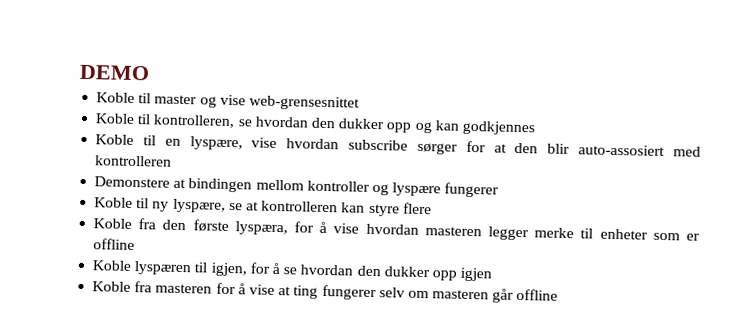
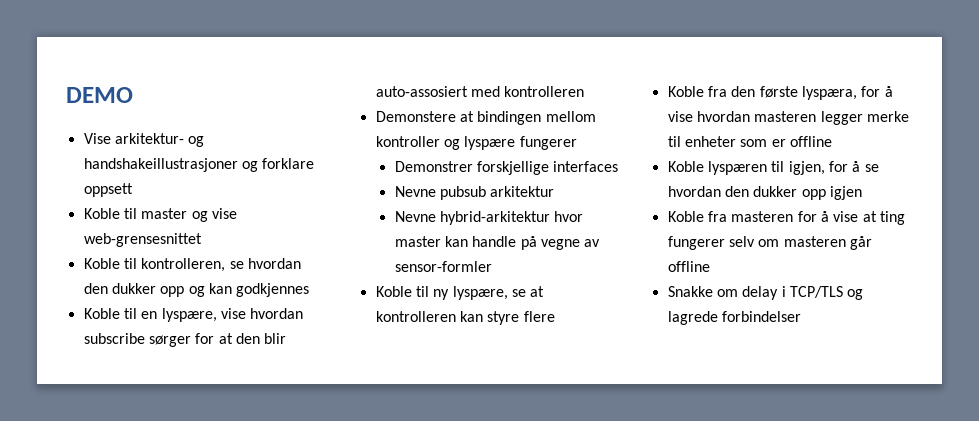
(150, 72) none -> [83,133,205,147] [83,158,315,172] [83,183,133,197] // Vise arkitektur- og handshakeillustrasjoner og forklare oppsett
(500, 190) none -> [394,161,619,175] [394,186,555,200] [394,211,584,225] [394,236,601,250] [394,261,492,272] // Demonstrer forskjellige interfaces // Nevne pubsub arkitektur // Nevne hybrid-arkitektur hvor master kan handle på vegne av sensor-formler
(559, 294) none -> [667,286,864,300] [667,311,801,325] // Snakke om delay i TCP/TLS og lagrede forbindelser

